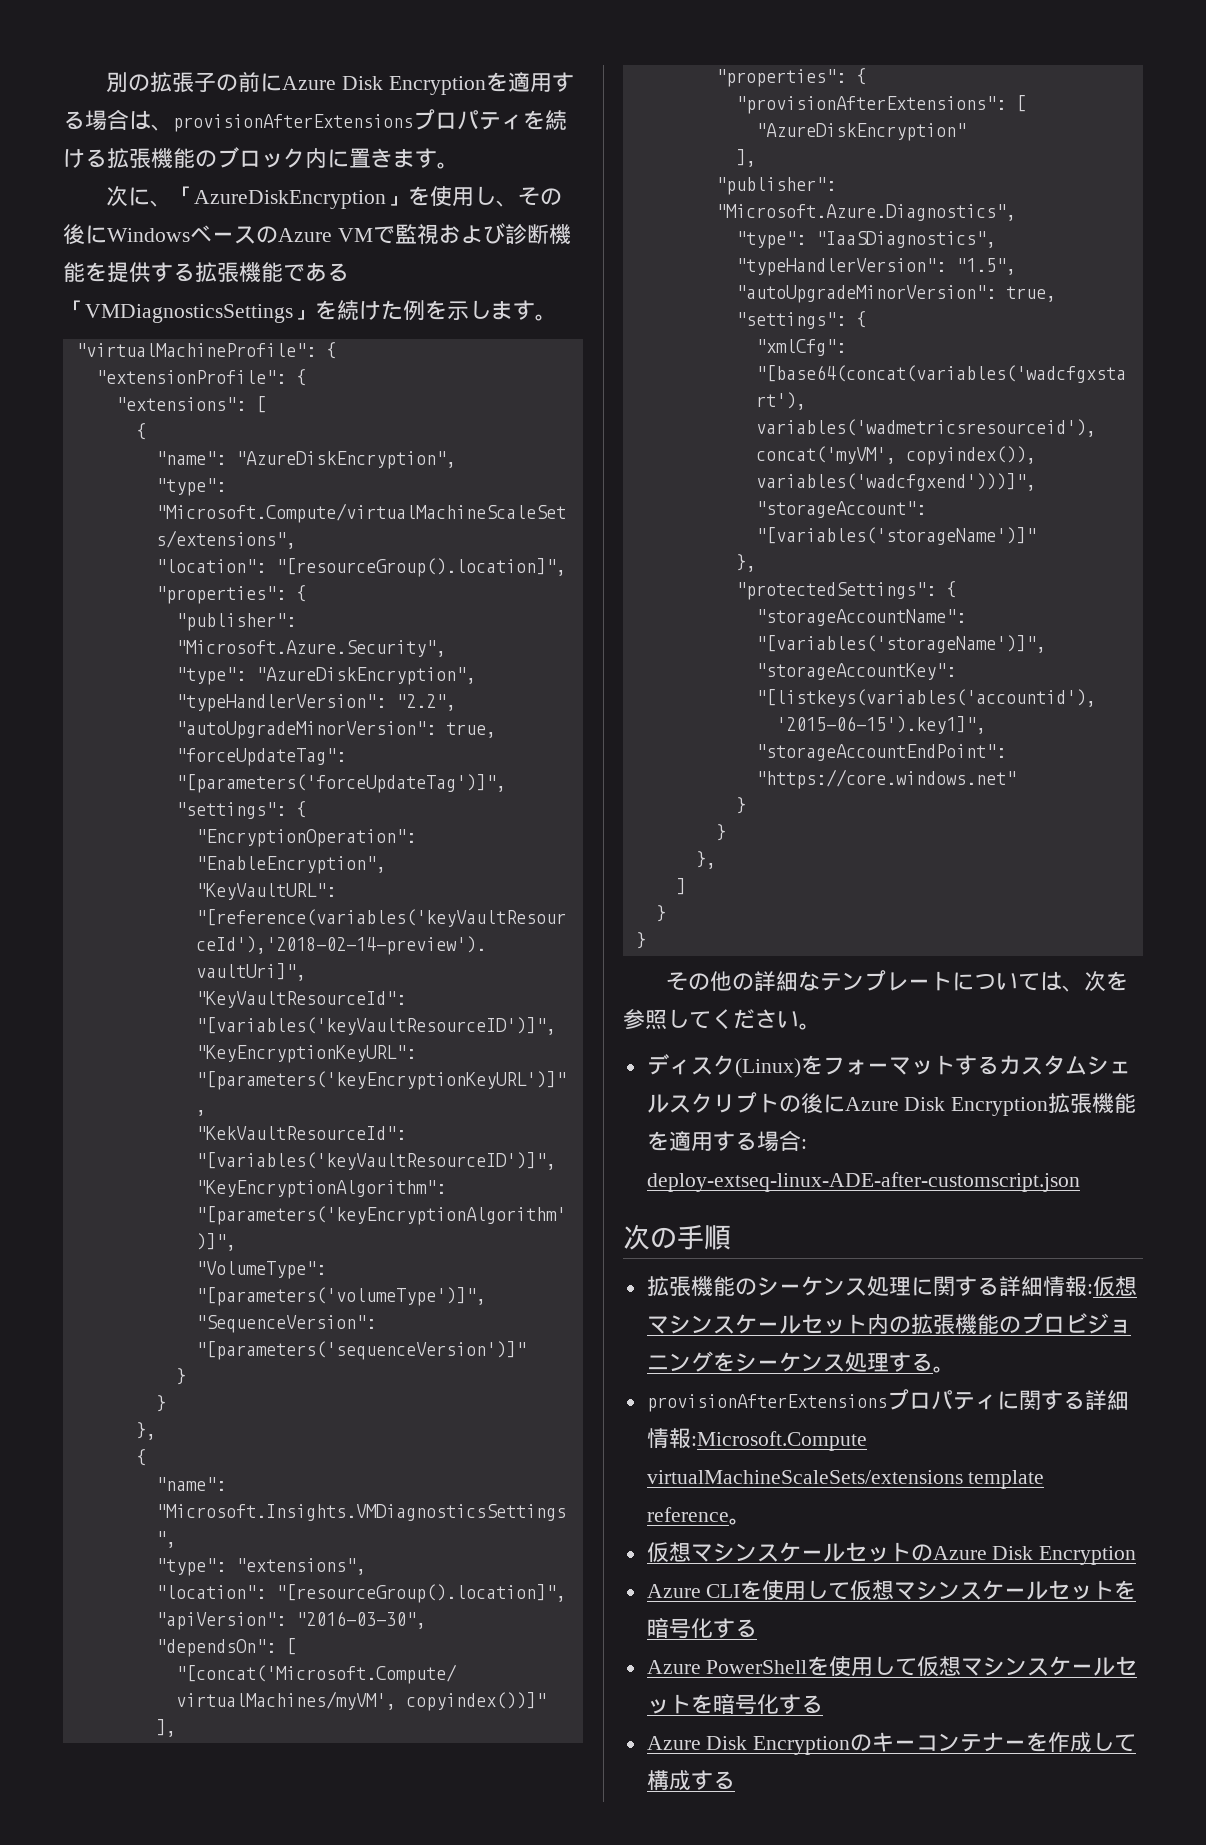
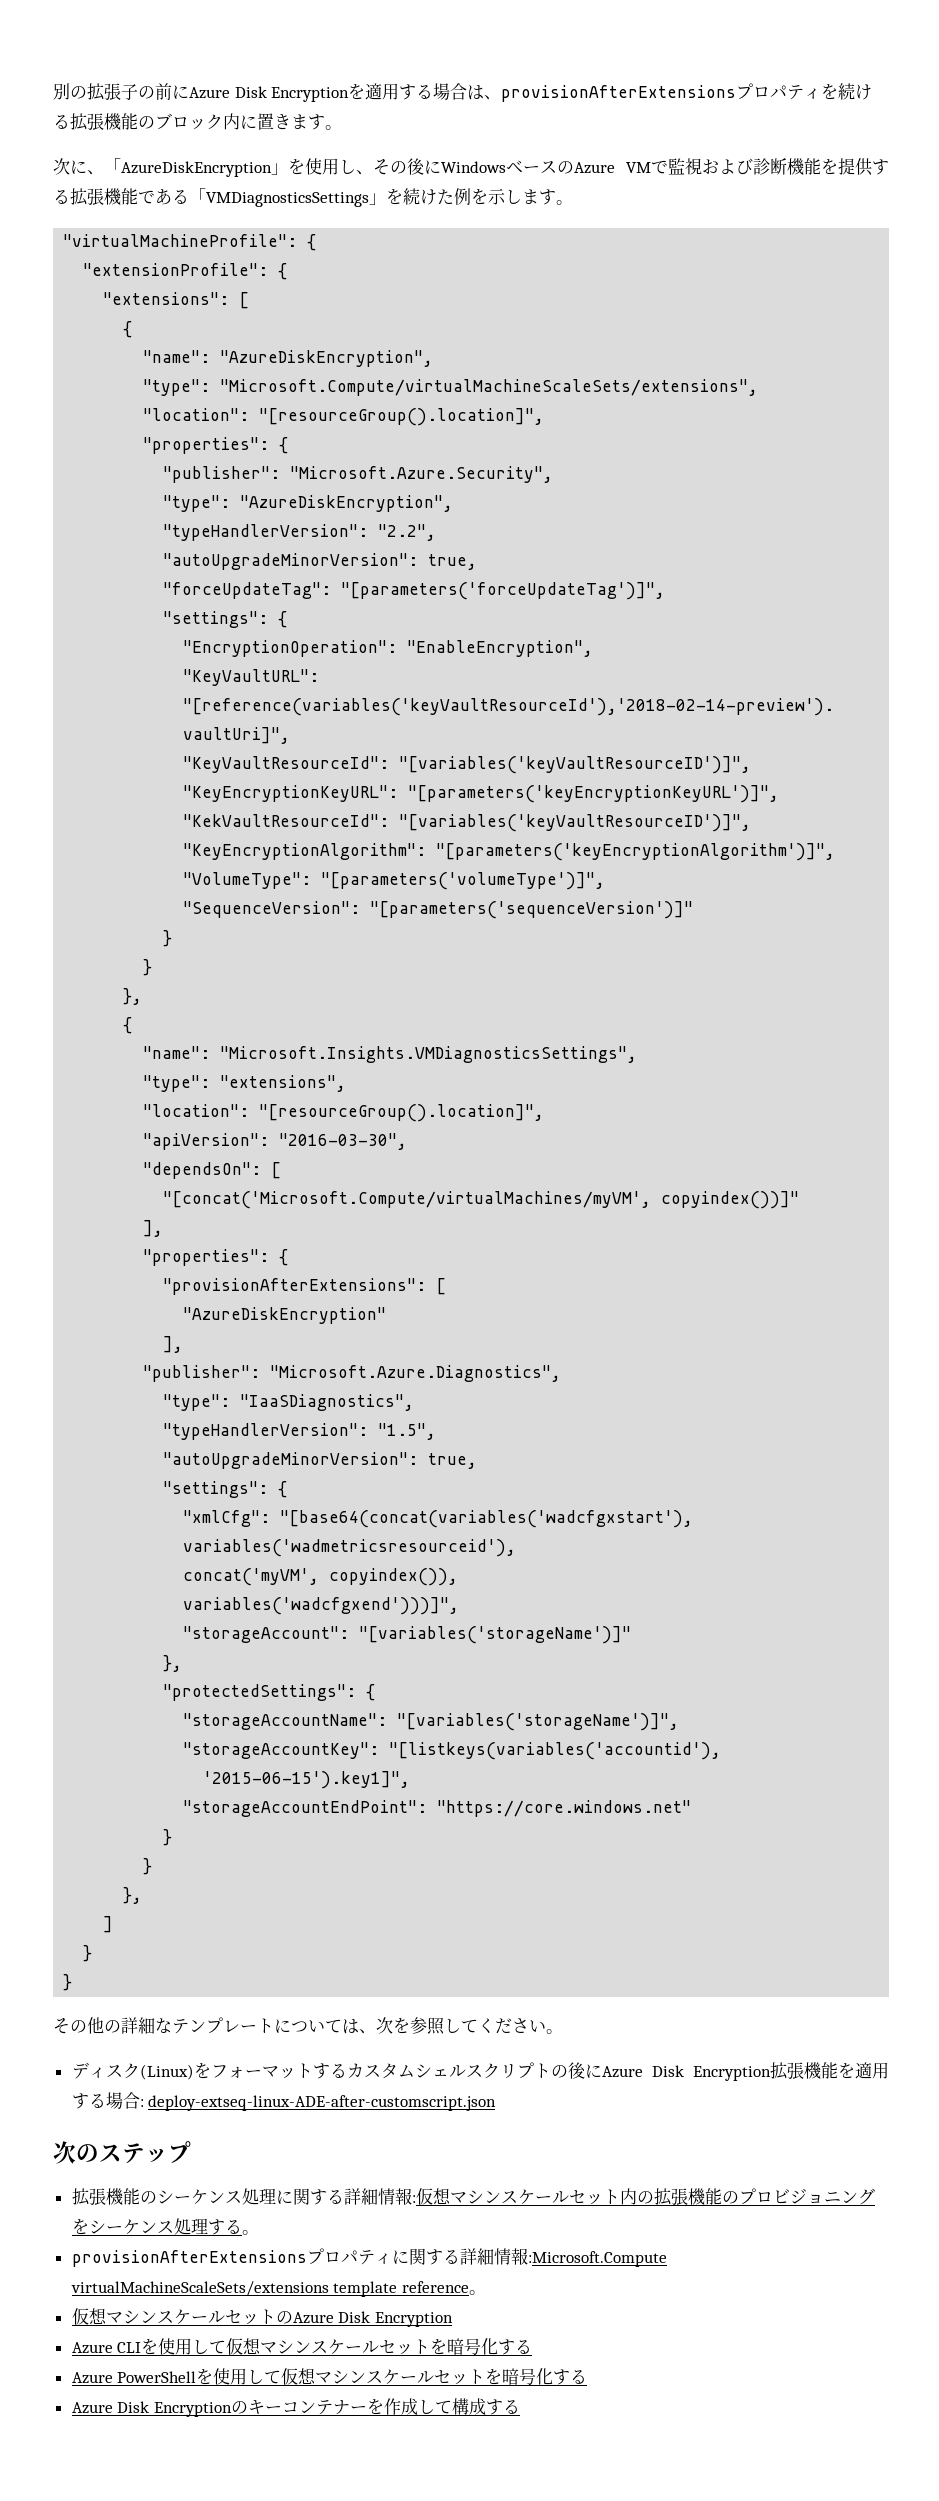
[677,1225,731,1250] 手順 -> [99,2141,191,2164] ステップ

